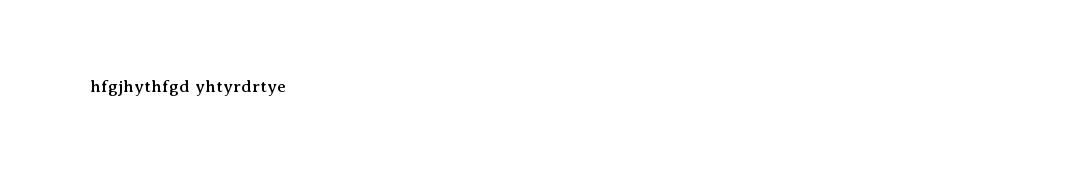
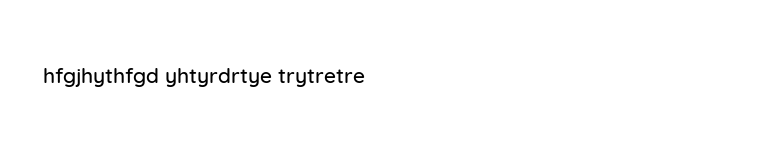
(286, 88) none -> [278,69,365,87] trytretre

